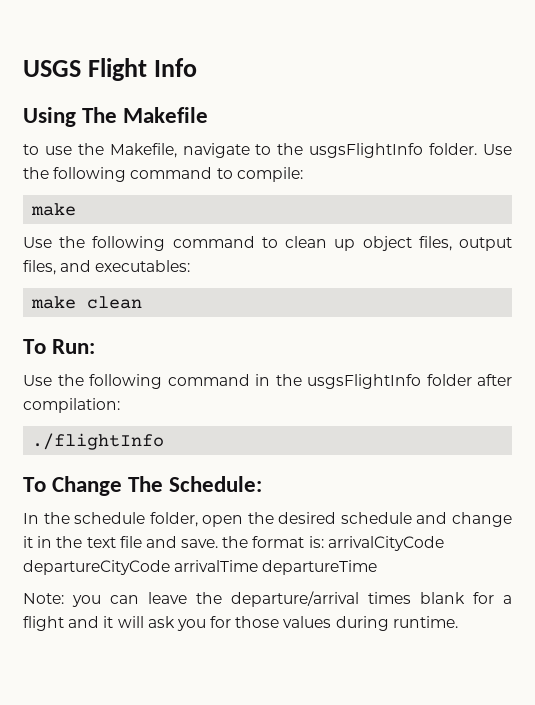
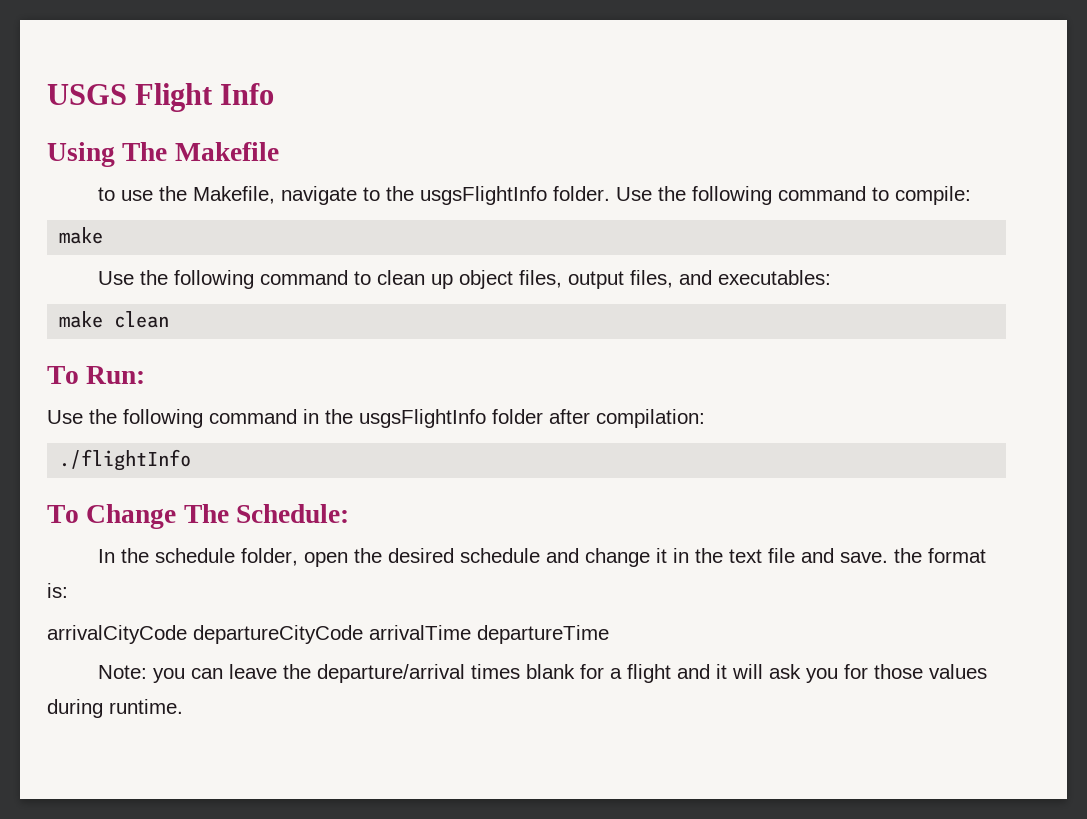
(324, 542) none -> (68, 590) //

